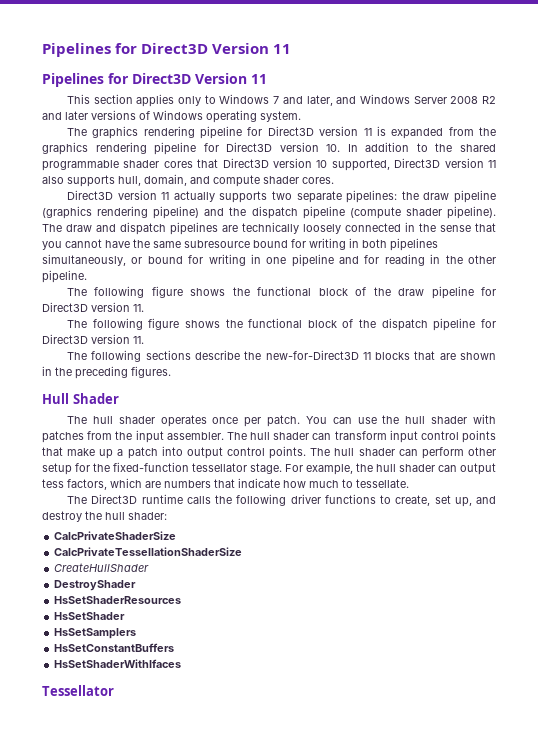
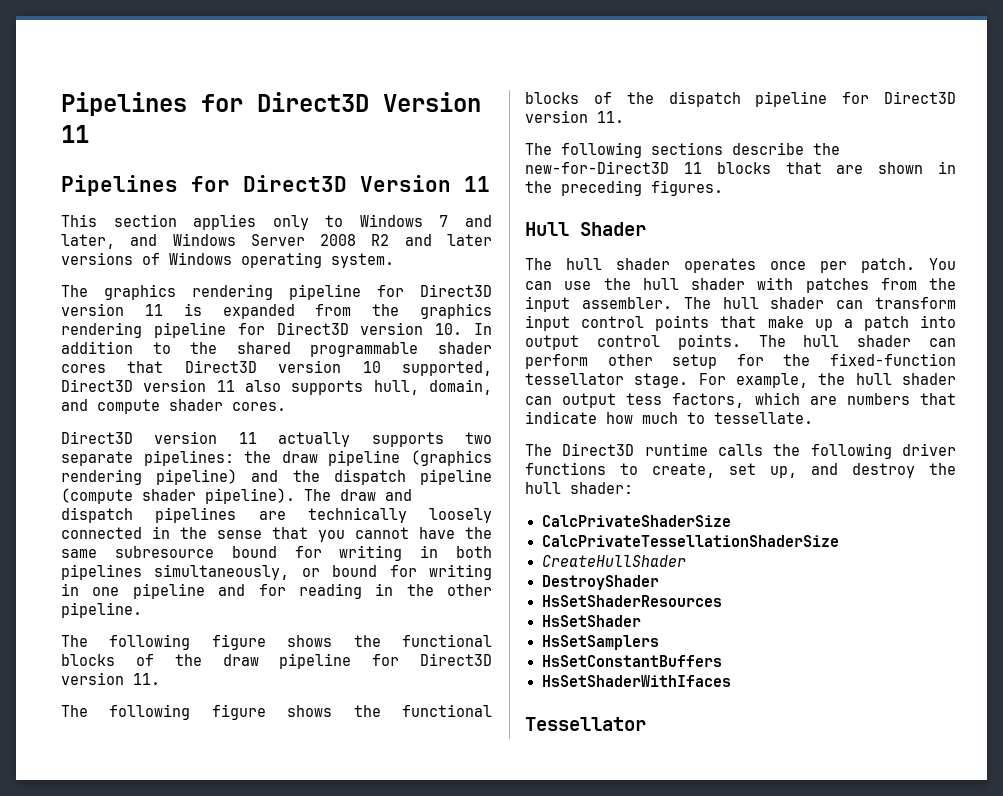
[318,288,348,296] block -> [61,654,115,666] blocks
[307,320,337,328] block -> [525,92,579,104] blocks

